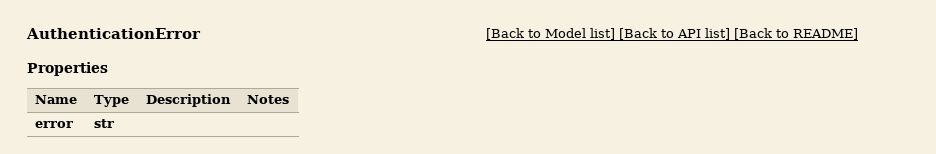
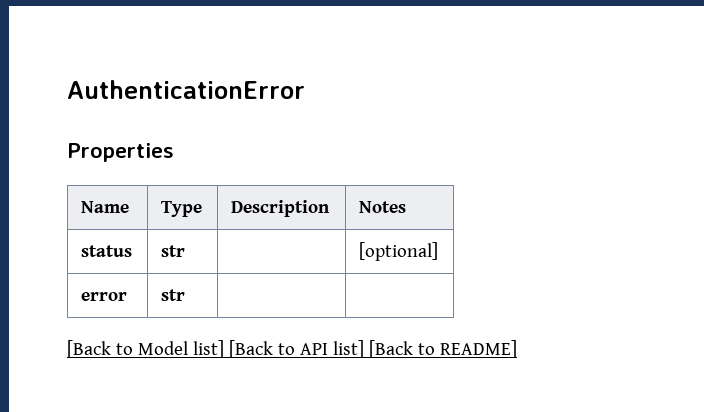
(290, 99) none -> [81,245,133,257] [161,245,186,257] [359,242,439,261] // status | str | | [optional]

